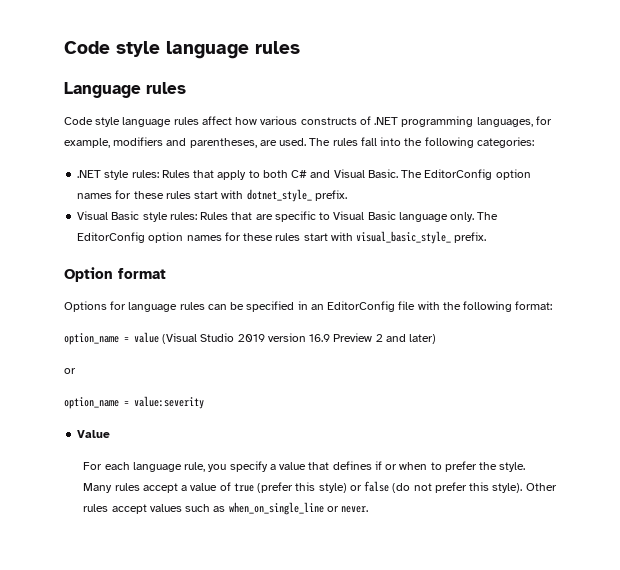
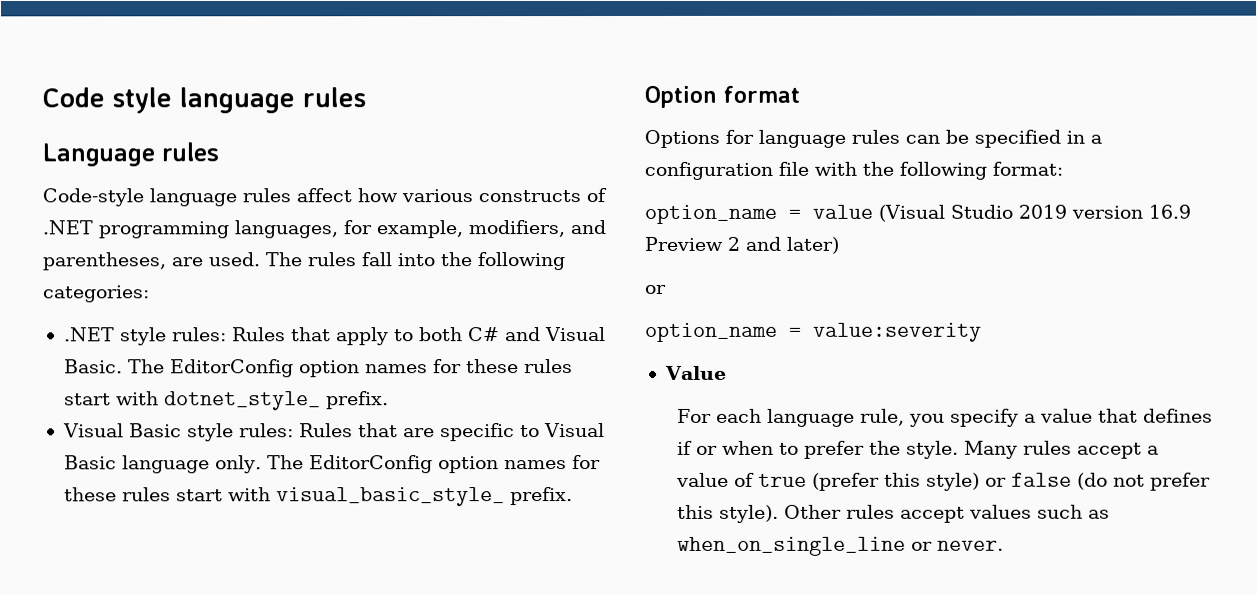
[64,117,121,127] Code style -> [42,188,144,207] Code-style
[113,137,164,146] modifiers -> [468,220,565,238] modifiers,
[310,301,396,312] an EditorConfig -> [1090,134,1102,144] [644,161,773,180] a configuration

